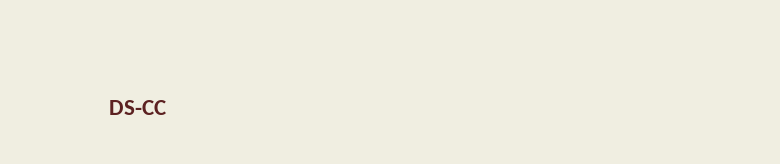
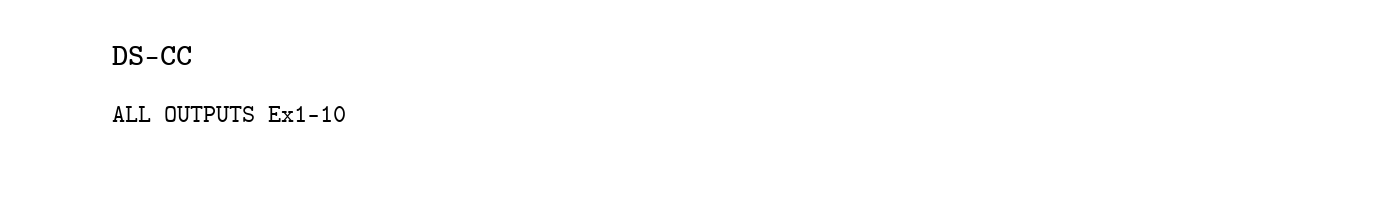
(166, 107) none -> [112,106,346,122] // ALL OUTPUTS Ex1-10

